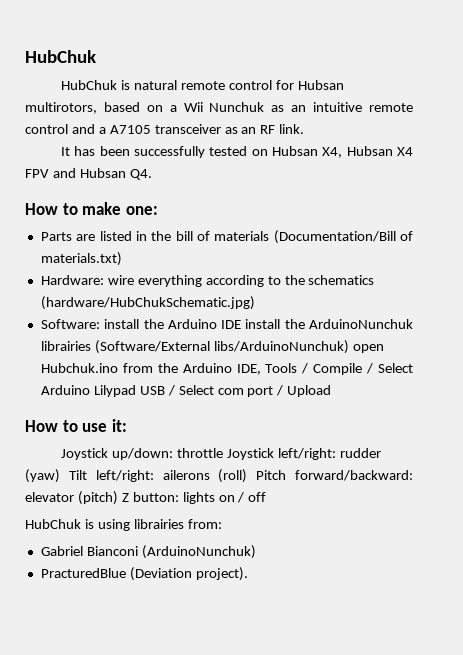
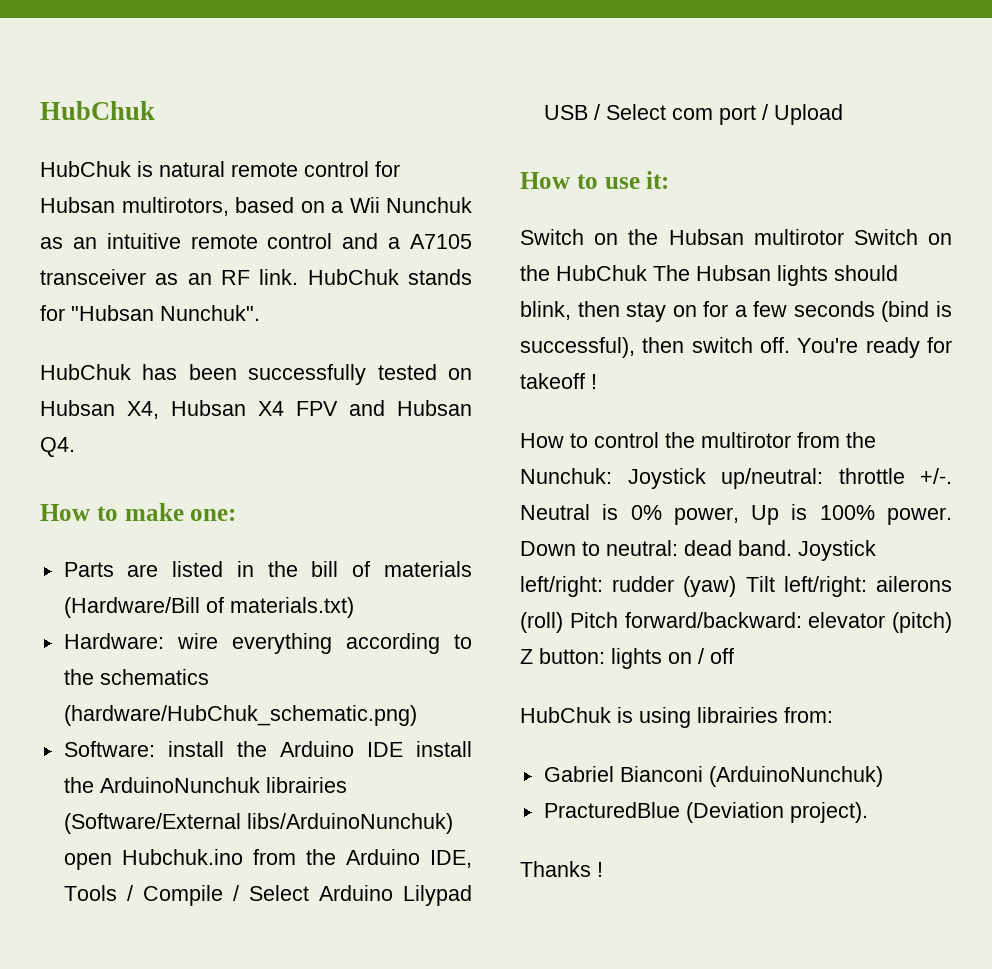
[61,147,71,156] // It -> [307,269,472,285] [40,305,260,321] [40,364,131,380] HubChuk stands for "Hubsan Nunchuk". // HubChuk
[273,230,396,244] (Documentation/Bill -> [63,597,200,618] (Hardware/Bill
[40,296,255,310] (hardware/HubChukSchematic.jpg) -> [63,705,417,726] (hardware/HubChuk_schematic.png)
[61,448,223,460] Joystick up/down: throttle -> [520,229,952,245] [520,265,898,286] [520,301,952,322] [520,337,952,358] [520,373,597,389] [520,432,876,448] [520,468,952,489] [520,504,952,525] [520,540,792,556] Switch on the Hubsan multirotor Switch on the HubChuk The Hubsan lights should blink, then stay on for a few seconds (bind is successful), then switch off. You're ready for takeoff ! // How to control the multirotor from the Nunchuk: Joystick up/neutral: throttle +/-. Neutral is 0% power, Up is 100% power. Down to neutral: dead band.
(248, 574) none -> [520,861,603,877] // Thanks !

